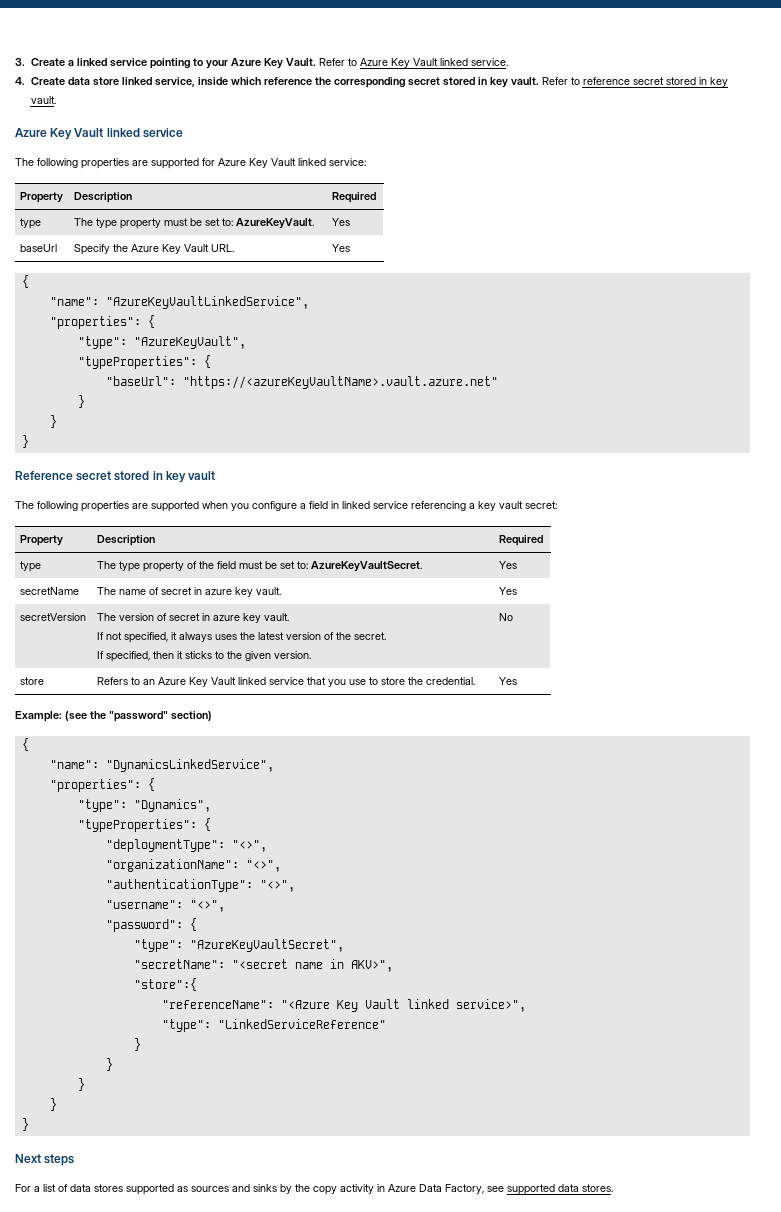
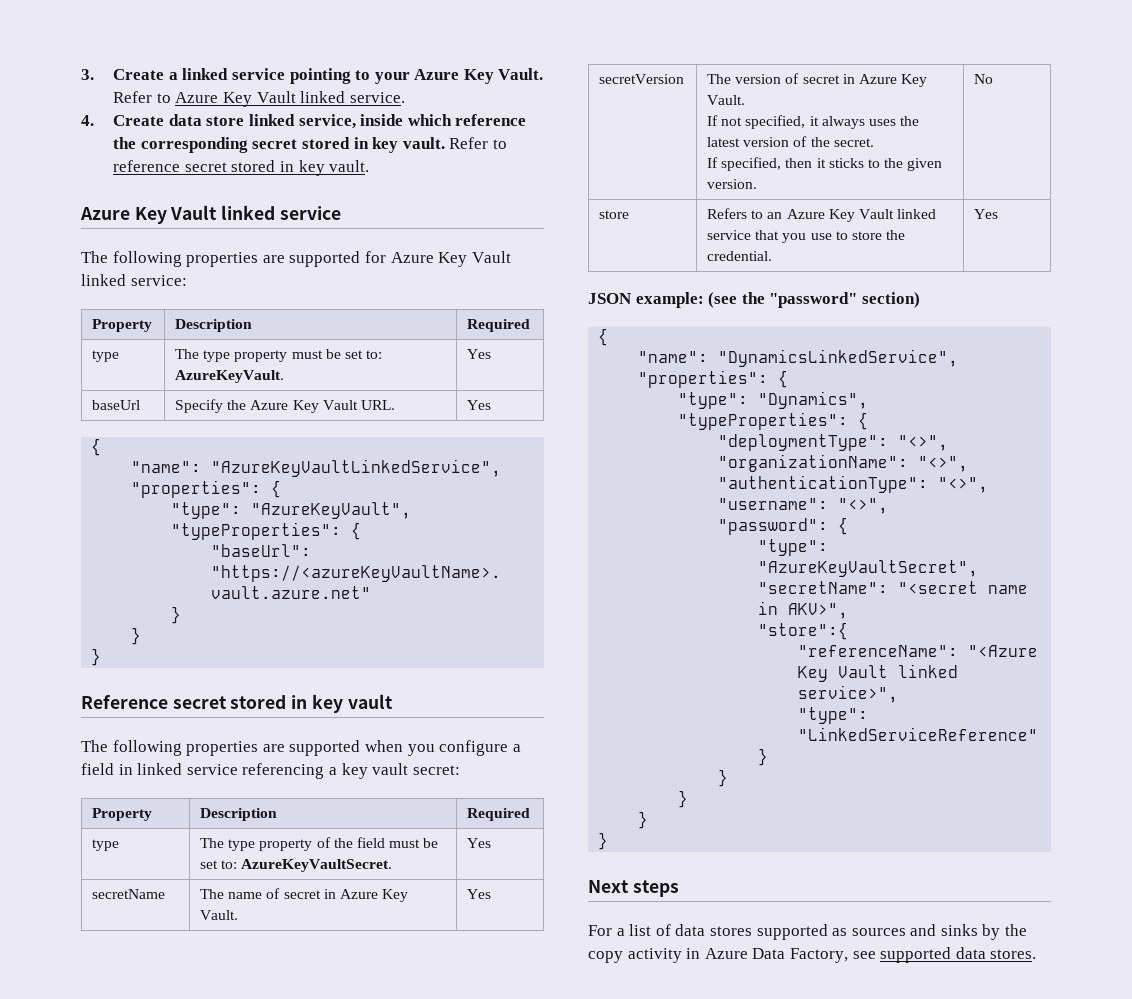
[205,587,282,597] azure key vault. -> [340,889,409,902] [200,910,239,920] Azure Key Vault.
[213,613,290,623] azure key vault. -> [859,74,928,87] [707,95,746,105] Azure Key Vault.
[15,711,62,722] Example: -> [588,292,704,308] JSON example:

